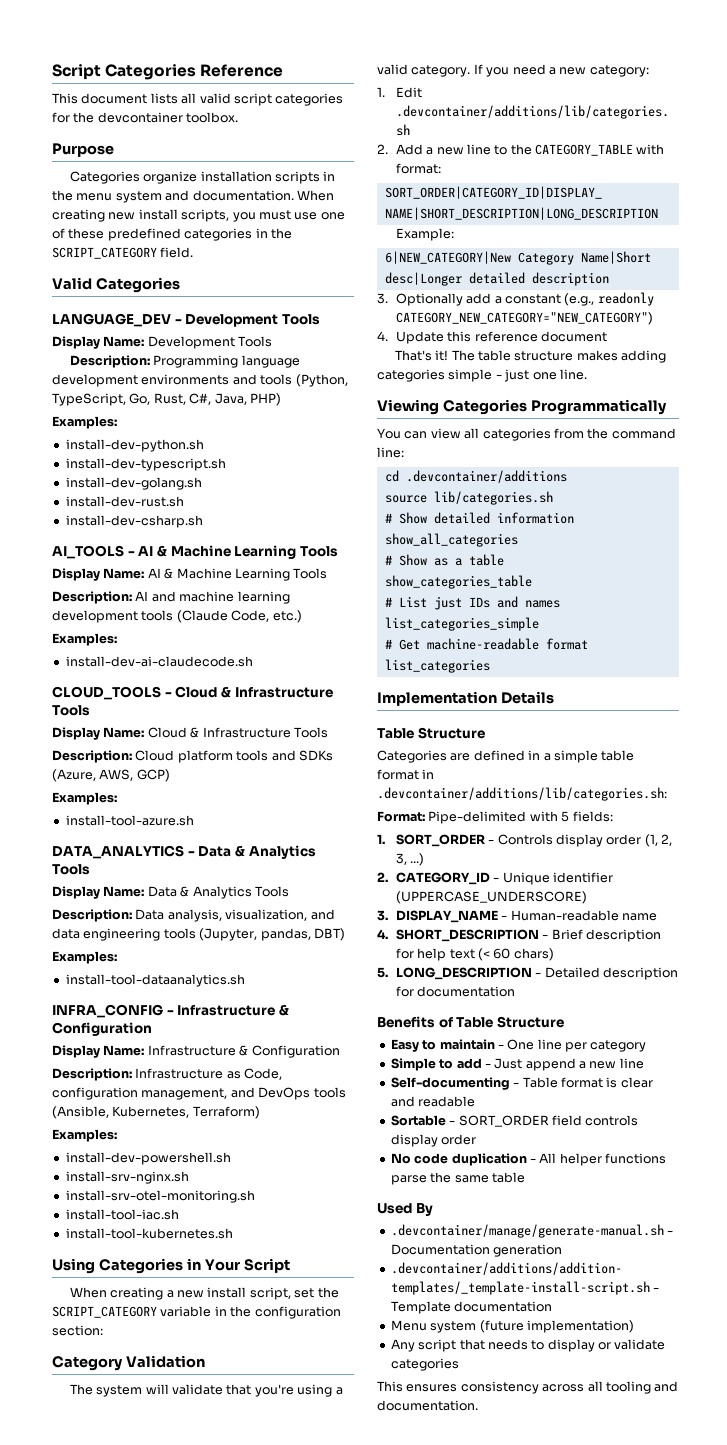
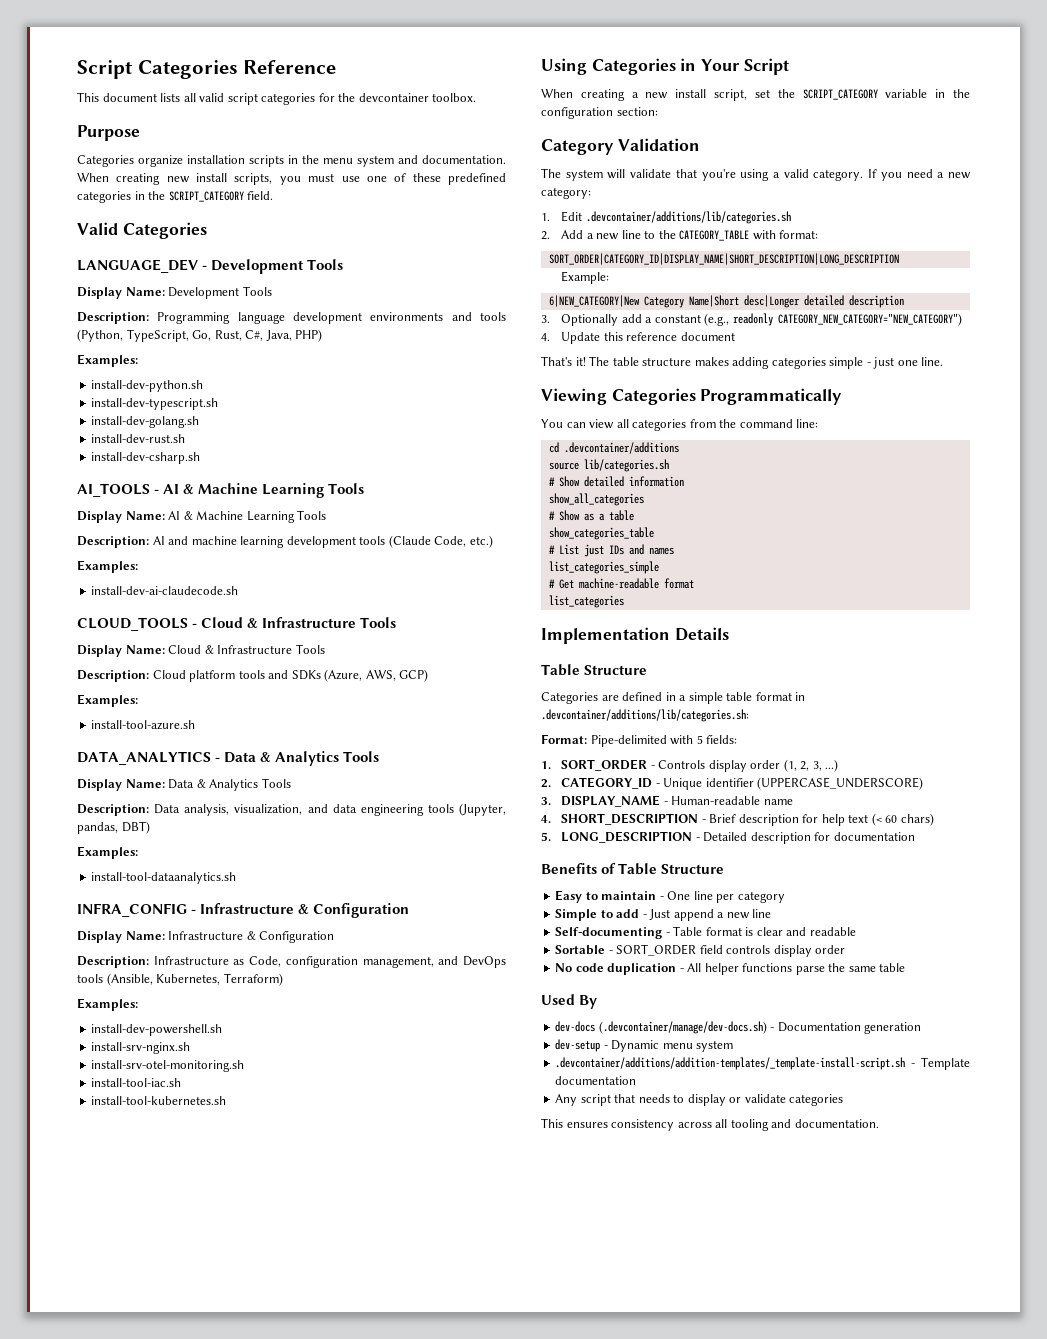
[390,1224,664,1238] .devcontainer/manage/generate-manual.sh -> [555,1021,767,1034] dev-docs (.devcontainer/manage/dev-docs.sh)
(563, 1250) none -> [555,1039,734,1052] // dev-setup - Dynamic menu system
[390,1320,634,1333] // Menu system (future implementation) -> (637, 1080) none

